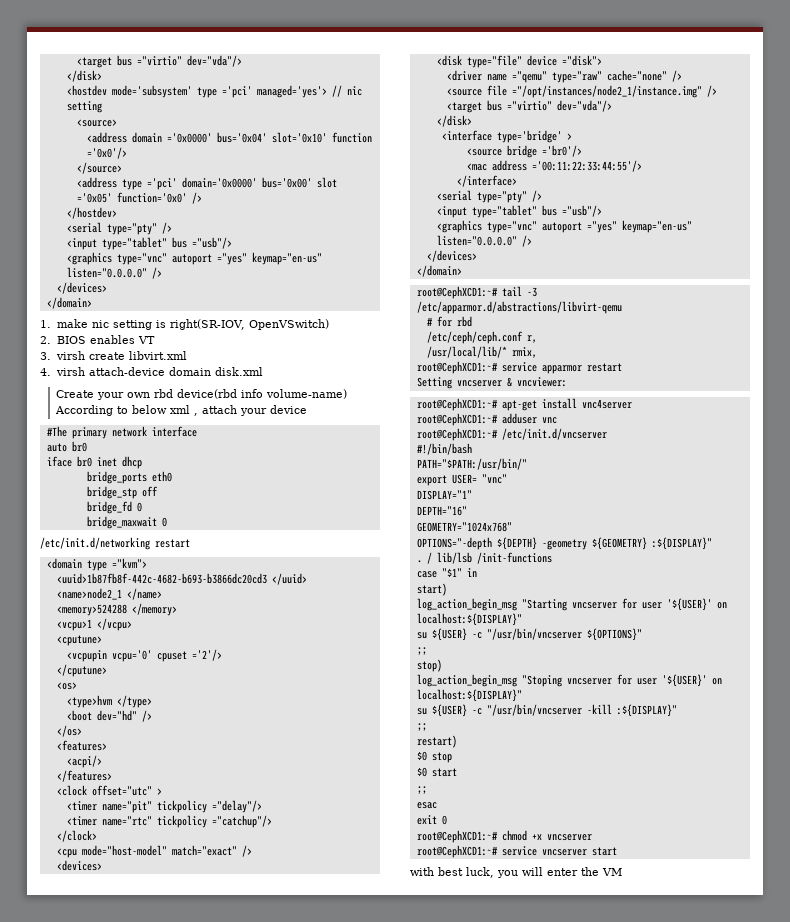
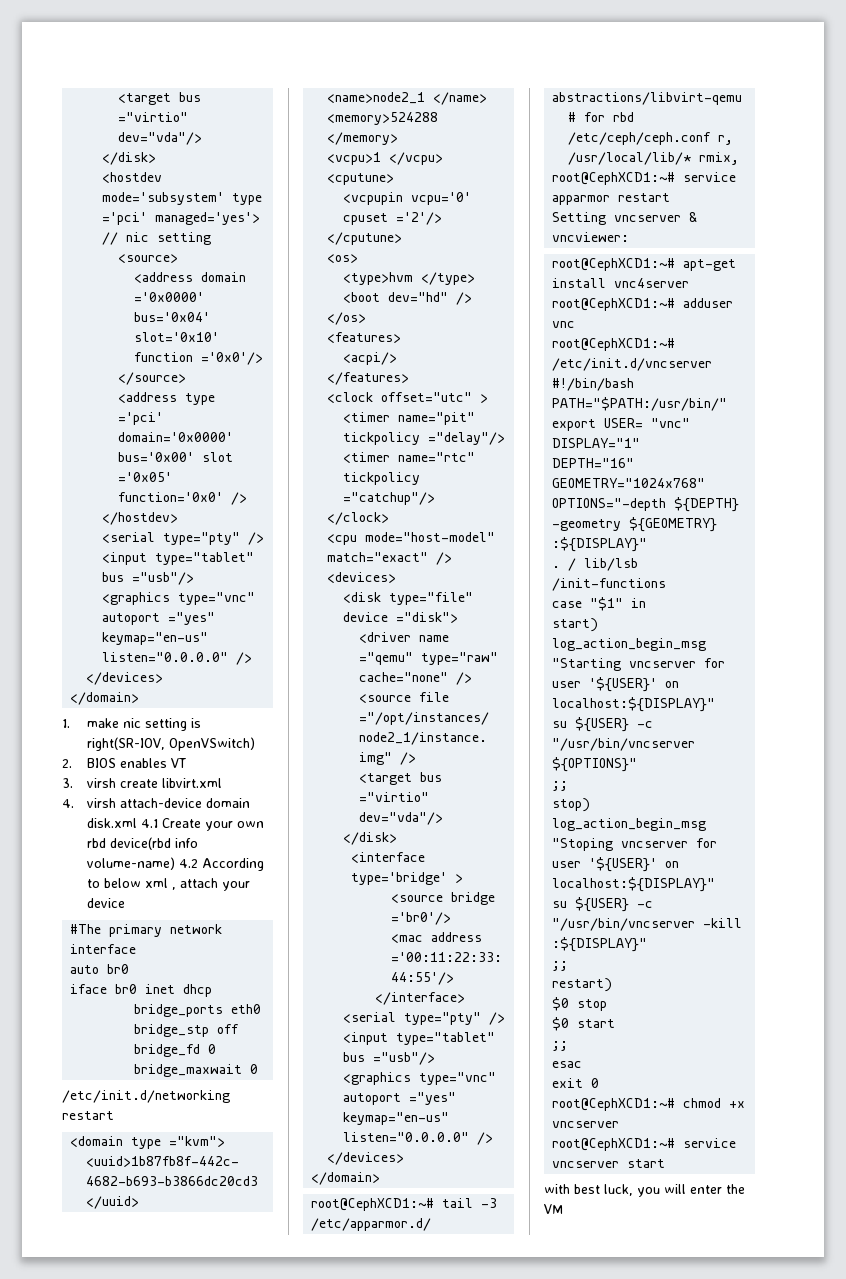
(263, 371) // -> [140,819,158,828] 4.1
(347, 394) none -> [178,859,198,868] 4.2

